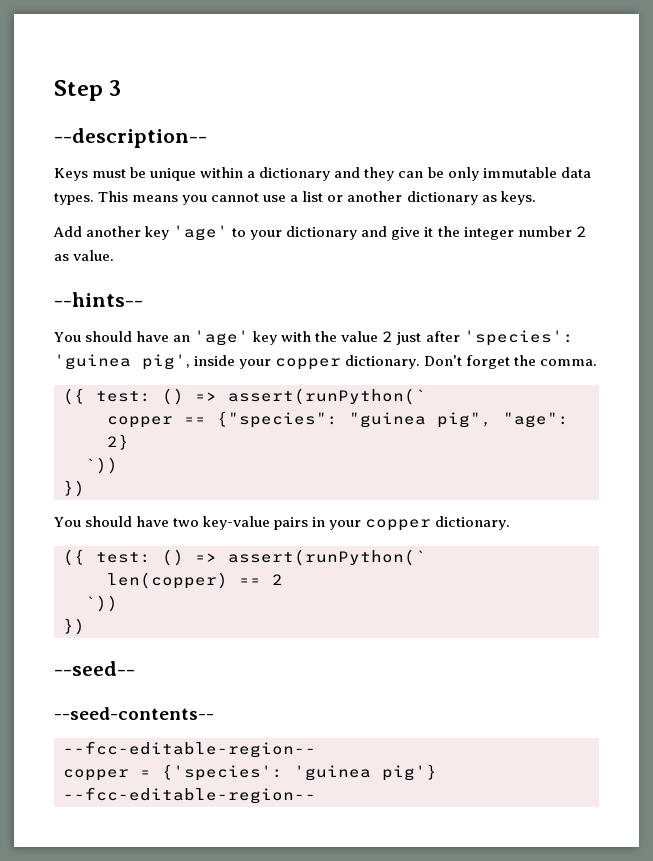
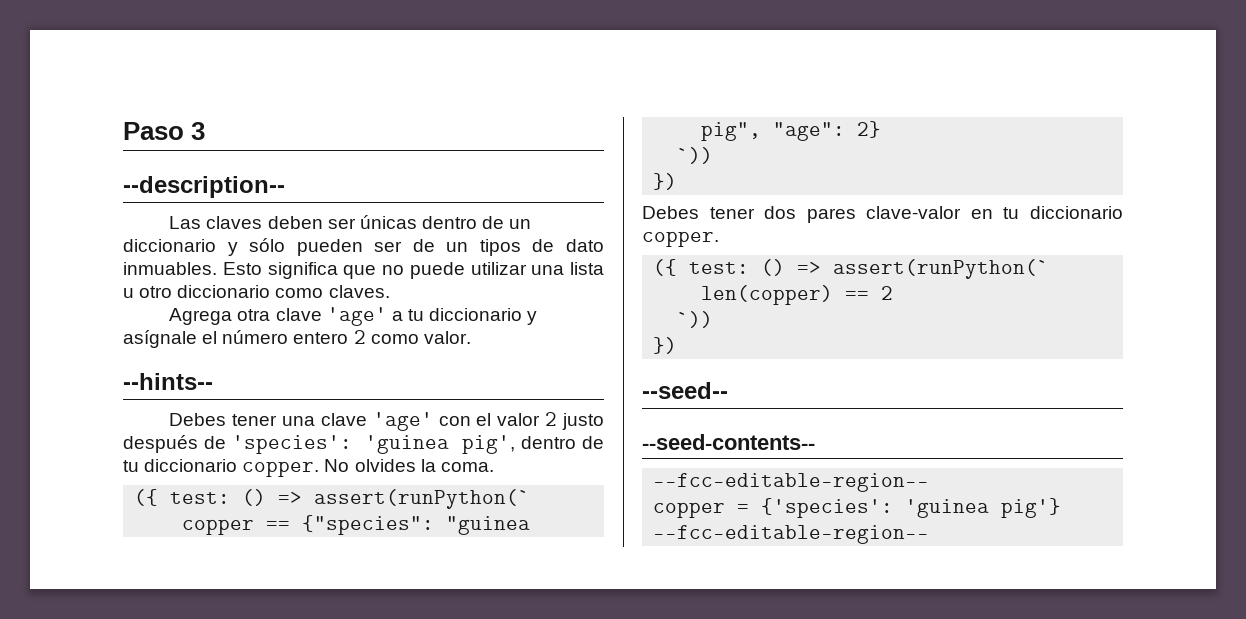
[54,80,103,101] Step -> [123,122,184,140] Paso
[54,167,591,181] [54,191,536,205] [53,225,587,241] [54,250,115,261] [54,292,143,307] [54,330,574,346] [54,354,598,370] Keys must be unique within a dictionary and they can be only immutable data types. This means you cannot use a list or another dictionary as keys. // Add another key 'age' to your dictionary and give it the integer number 2 as value. // --hints-- // You should have an 'age' key with the value 2 just after 'species': 'guinea pig', inside your copper dictionary. Don't forget the comma. -> [169,215,532,229] [123,238,604,256] [123,262,604,279] [123,285,390,298] [169,307,538,326] [123,330,471,348] [123,373,213,390] [169,412,604,431] [123,435,604,454] [123,459,494,477] Las claves deben ser únicas dentro de un diccionario y sólo pueden ser de un tipos de dato inmuables. Esto significa que no puede utilizar una lista u otro diccionario como claves. // Agrega otra clave 'age' a tu diccionario y asígnale el número entero 2 como valor. // --hints-- // Debes tener una clave 'age' con el valor 2 justo después de 'species': 'guinea pig', dentro de tu diccionario copper. No olvides la coma.
[54,516,511,531] You should have two key-value pairs in your copper dictionary. -> [642,206,1123,223] [642,231,719,247] Debes tener dos pares clave-valor en tu diccionario copper.

